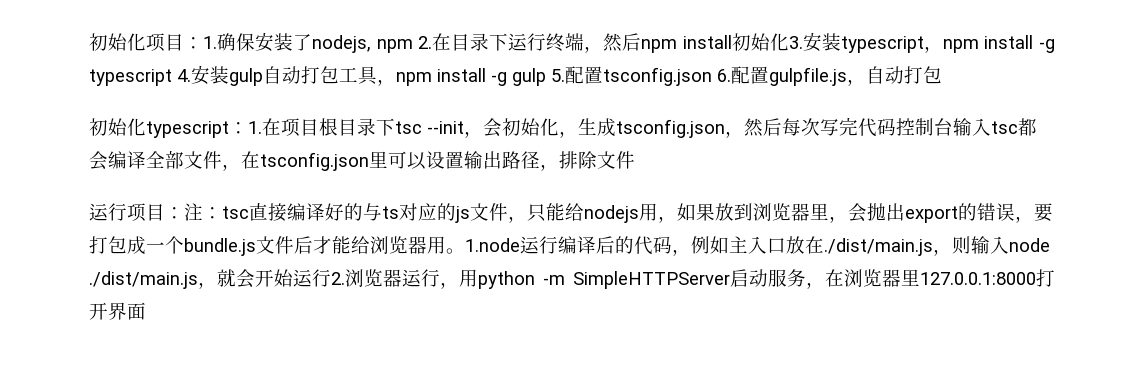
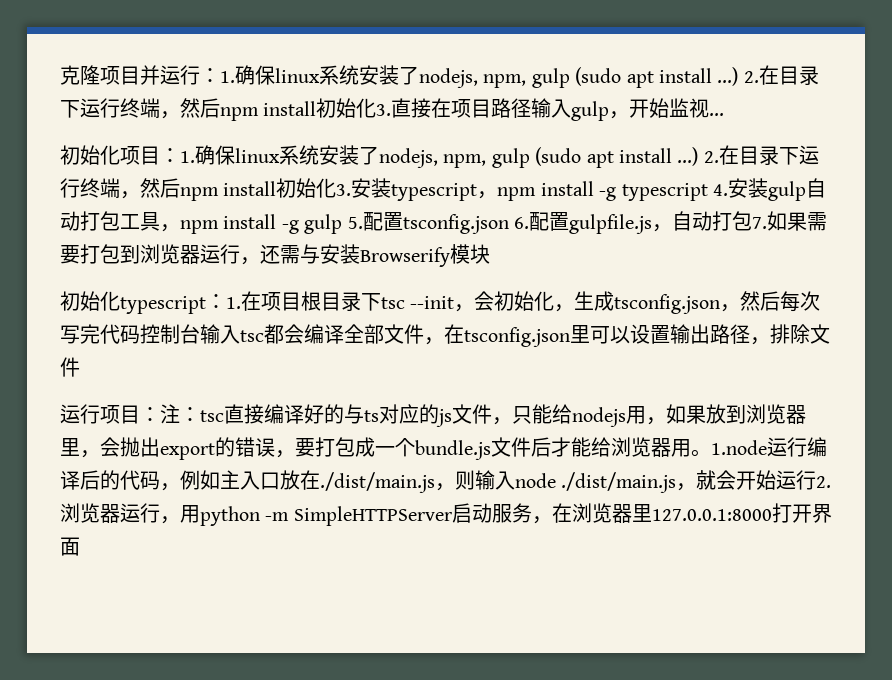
(89, 42) none -> [60,65,819,88] [60,98,725,121] 克隆项目并运行：1.确保linux系统安装了nodejs, npm, gulp (sudo apt install ...) 2.在目录下运行终端，然后npm install初始化3.直接在项目路径输入gulp，开始监视... //
[255,32,413,53] 安装了nodejs, npm -> [235,145,699,168] linux系统安装了nodejs, npm, gulp (sudo apt install ...)
(942, 75) none -> [752,211,827,231] [60,244,490,267] 7.如果需要打包到浏览器运行，还需与安装Browserify模块

